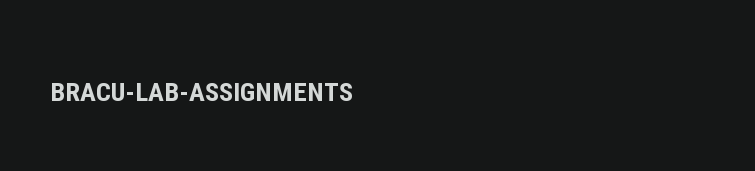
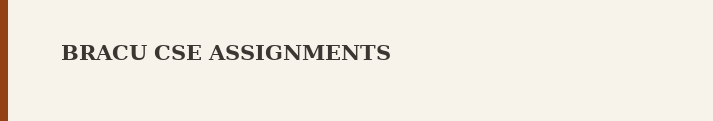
[50,83,353,101] BRACU-LAB-ASSIGNMENTS -> [61,45,391,60] BRACU CSE ASSIGNMENTS

